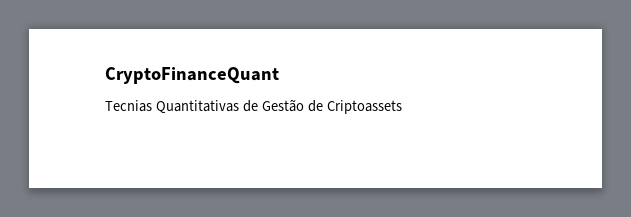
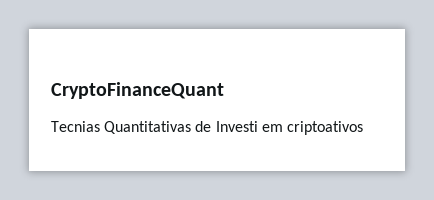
[261,99,402,114] Gestão de Criptoassets -> [215,121,363,135] Investi em criptoativos

